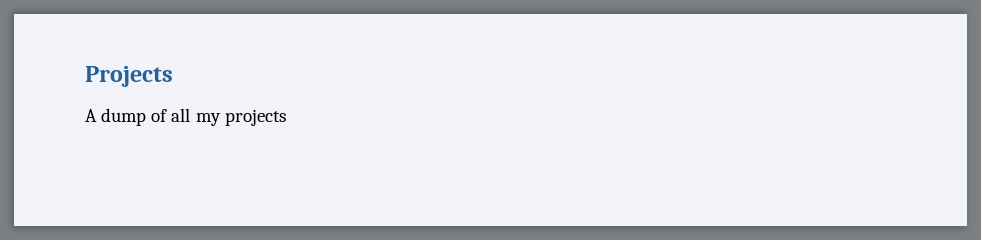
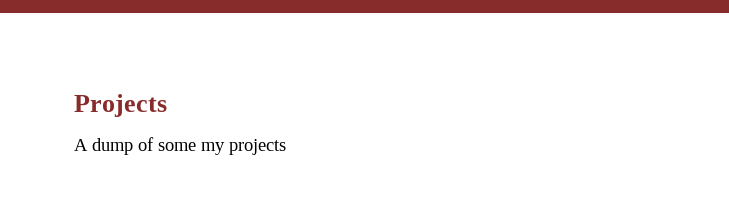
[171,108,191,122] all -> [158,142,196,151] some

